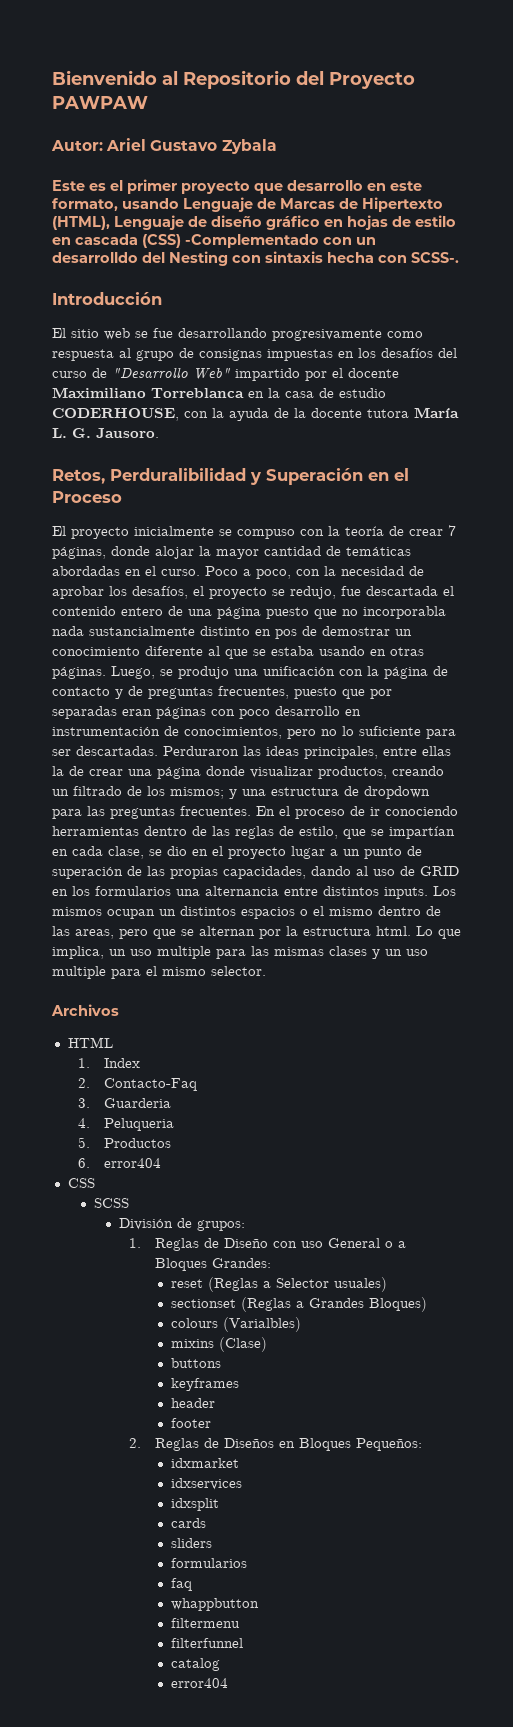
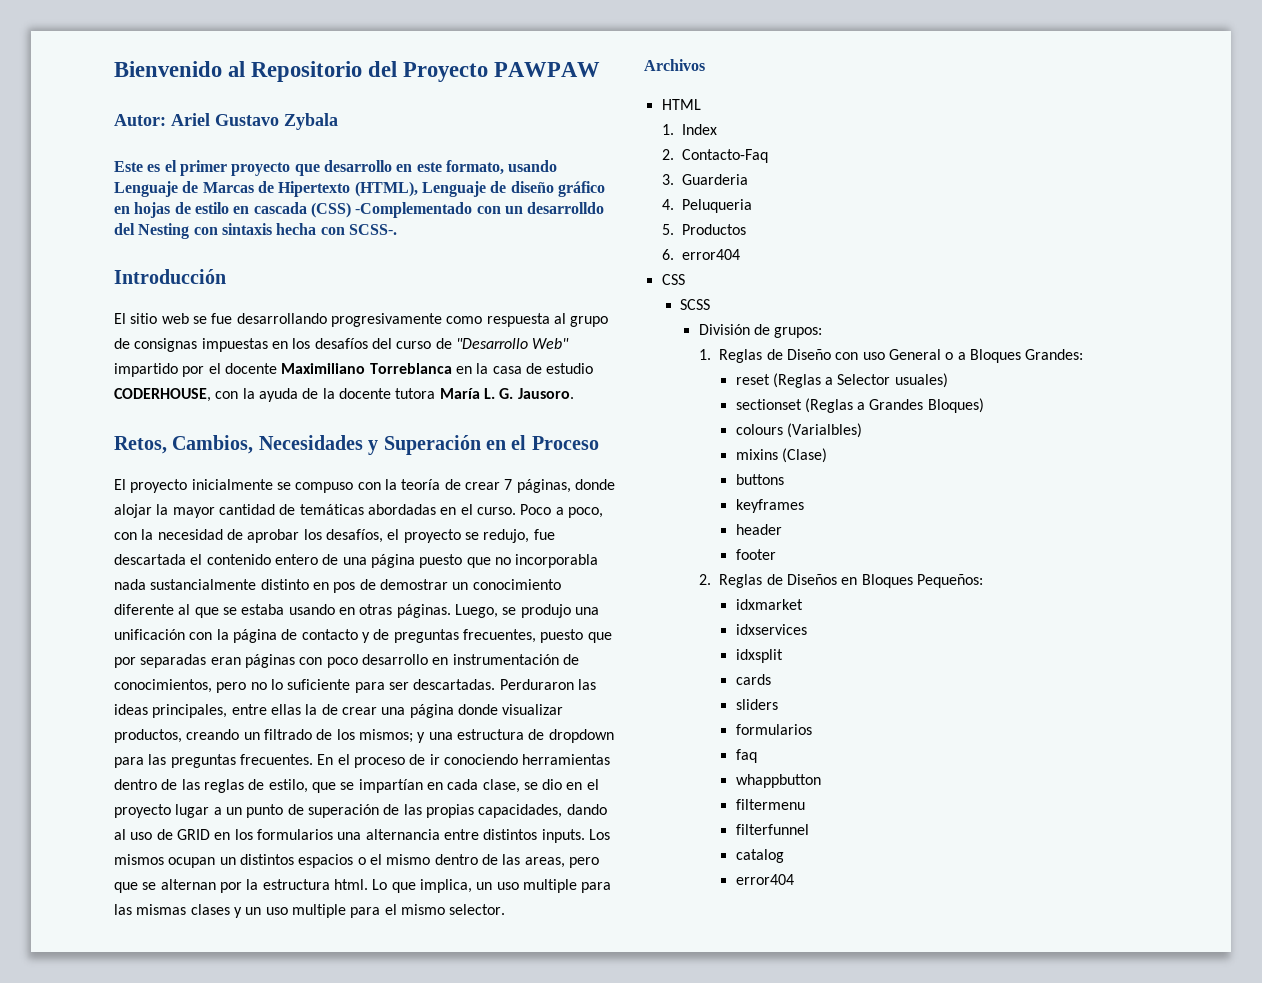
[110,468,246,481] Perduralibilidad -> [172,435,363,454] Cambios, Necesidades

